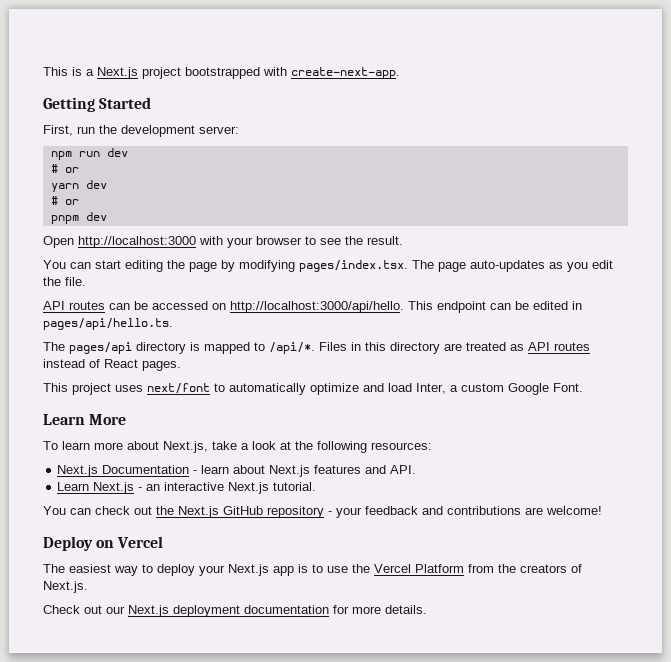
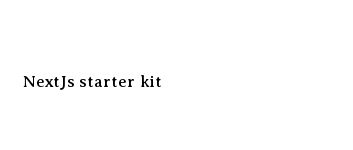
[43,67,400,79] [43,97,152,112] [43,125,239,137] [50,148,128,160] [50,164,79,173] [50,180,107,192] [50,196,79,205] [50,212,107,224] [43,236,403,248] [43,260,613,272] [43,277,86,286] [43,301,582,313] [43,318,173,330] [43,342,590,354] [43,359,181,371] [43,383,583,395] [43,414,127,425] [43,441,432,453] [57,465,417,477] [57,482,317,494] [43,506,602,518] [43,536,164,551] [43,564,582,576] [43,581,88,593] [43,605,427,617] This is a Next.js project bootstrapped with create-next-app. // Getting Started // First, run the development server: // npm run dev // # or // yarn dev // # or // pnpm dev // Open http://localhost:3000 with your browser to see the result. // You can start editing the page by modifying pages/index.tsx. The page auto-updates as you edit the file. // API routes can be accessed on http://localhost:3000/api/hello. This endpoint can be edited in pages/api/hello.ts. // The pages/api directory is mapped to /api/*. Files in this directory are treated as API routes instead of React pages. // This project uses next/font to automatically optimize and load Inter, a custom Google Font. // Learn More // To learn more about Next.js, take a look at the following resources: // Next.js Documentation - learn about Next.js features and API. // Learn Next.js - an interactive Next.js tutorial. // You can check out the Next.js GitHub repository - your feedback and contributions are welcome! // Deploy on Vercel // The easiest way to deploy your Next.js app is to use the Vercel Platform from the creators of Next.js. // Check out our Next.js deployment documentation for more details. -> [23,75,162,90] NextJs starter kit

